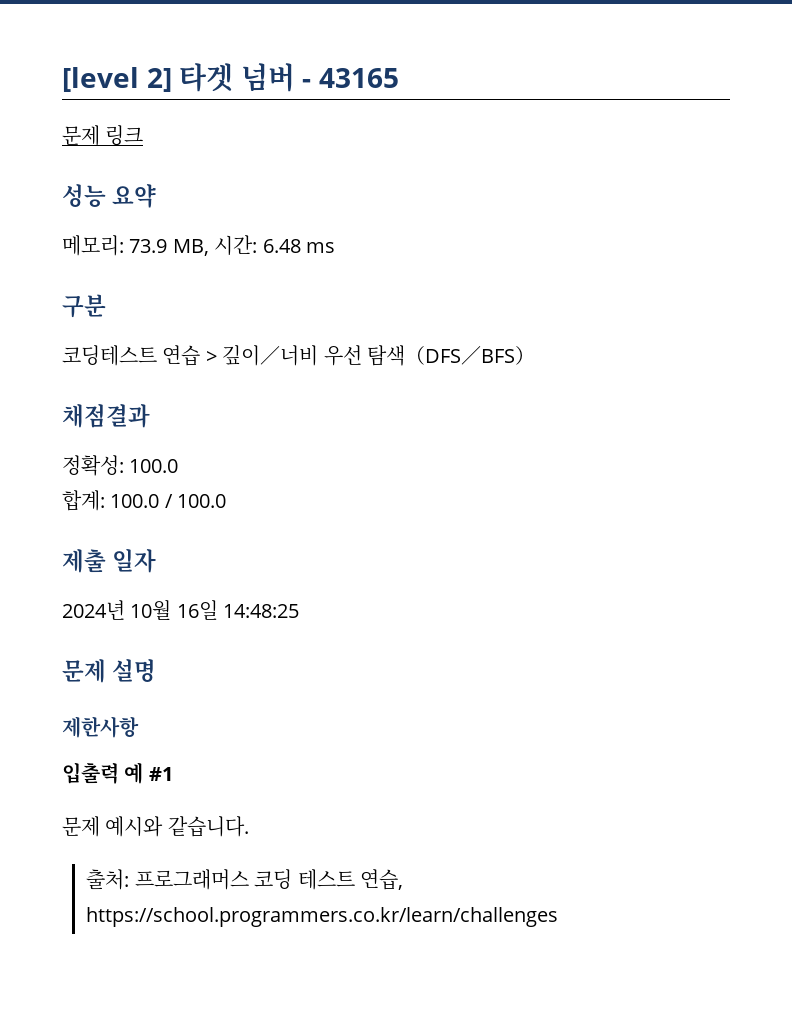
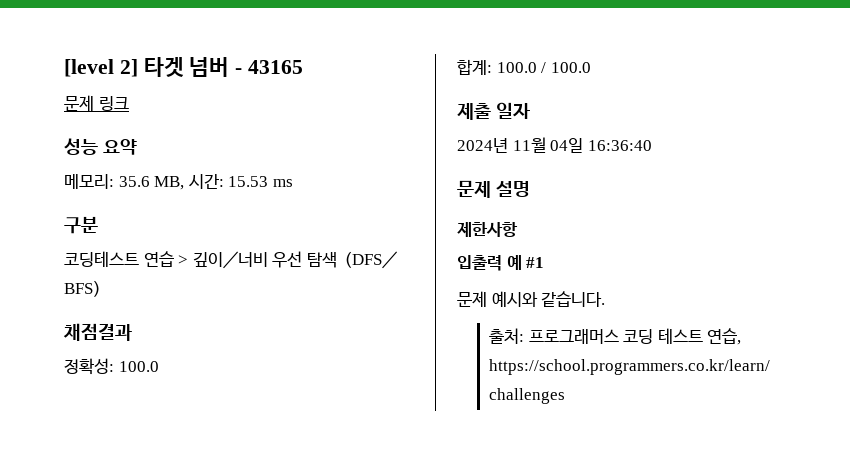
[129,239,168,253] 73.9 -> [118,176,150,187] 35.6
[262,239,301,253] 6.48 -> [228,176,269,187] 15.53
[130,599,300,620] 10월 16일 14:48:25 -> [512,137,652,153] 11월 04일 16:36:40

